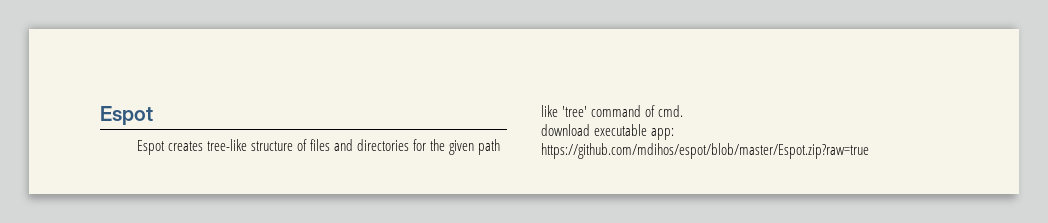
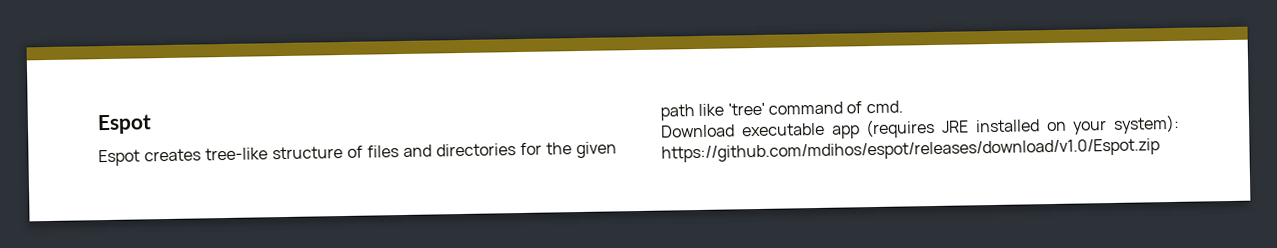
[541,124,675,140] [541,143,869,159] download executable app: https://github.com/mdihos/espot/blob/master/Espot.zip?raw=true -> [661,114,1180,139] [661,138,1160,163] Download executable app (requires JRE installed on your system): https://github.com/mdihos/espot/releases/download/v1.0/Espot.zip

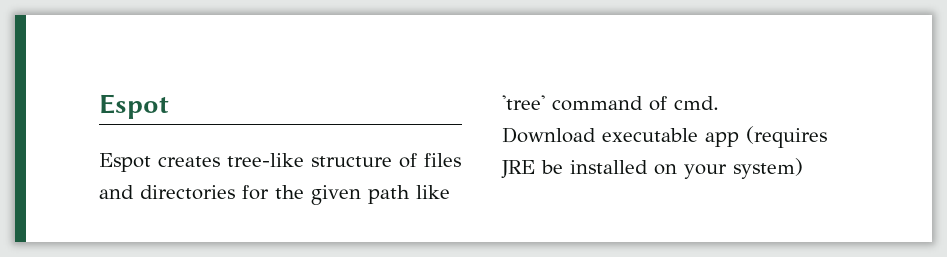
(969, 126) none -> [541,160,563,174] be
[1113,114,1180,134] [661,138,1160,163] system): https://github.com/mdihos/espot/releases/download/v1.0/Espot.zip -> [733,158,803,179] system)

